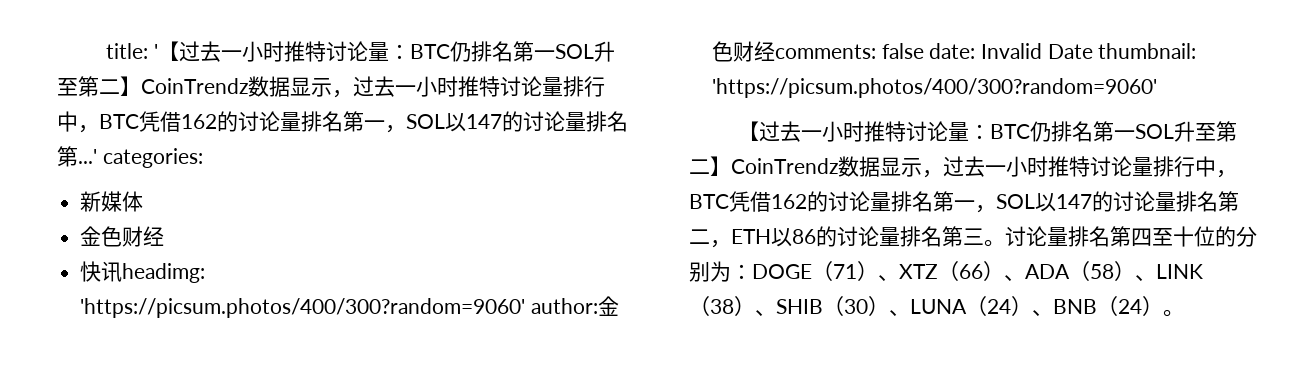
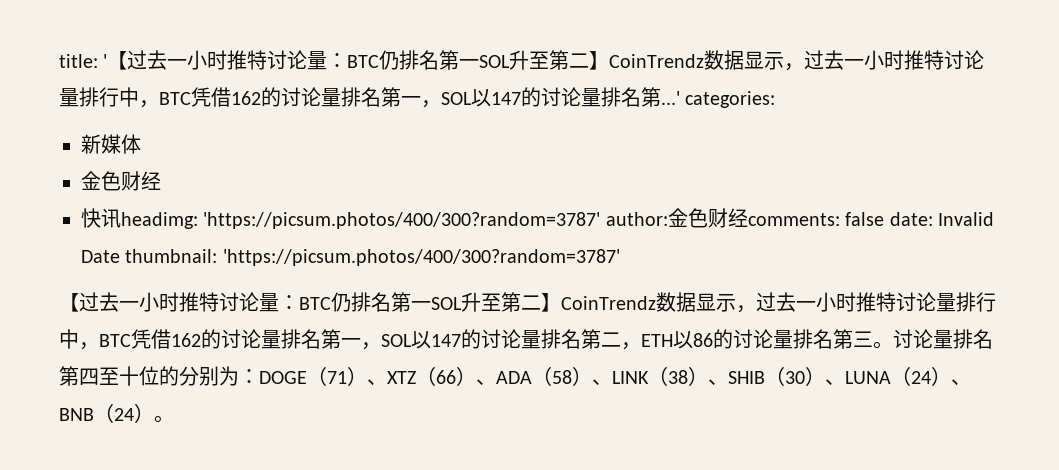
[80,298,526,318] 'https://picsum.photos/400/300?random=9060' -> [203,212,601,229] 'https://picsum.photos/400/300?random=3787'
[712,78,1158,98] 'https://picsum.photos/400/300?random=9060' -> [222,249,620,266] 'https://picsum.photos/400/300?random=3787'

